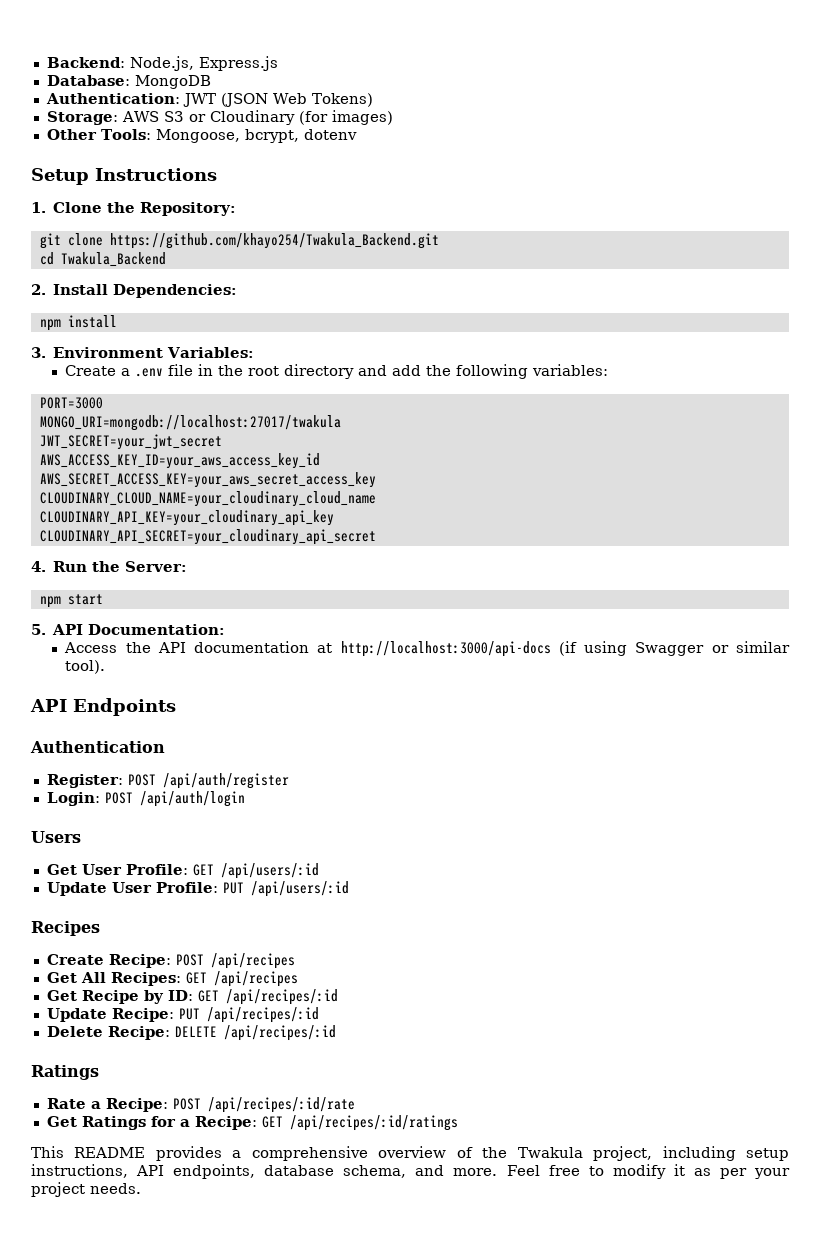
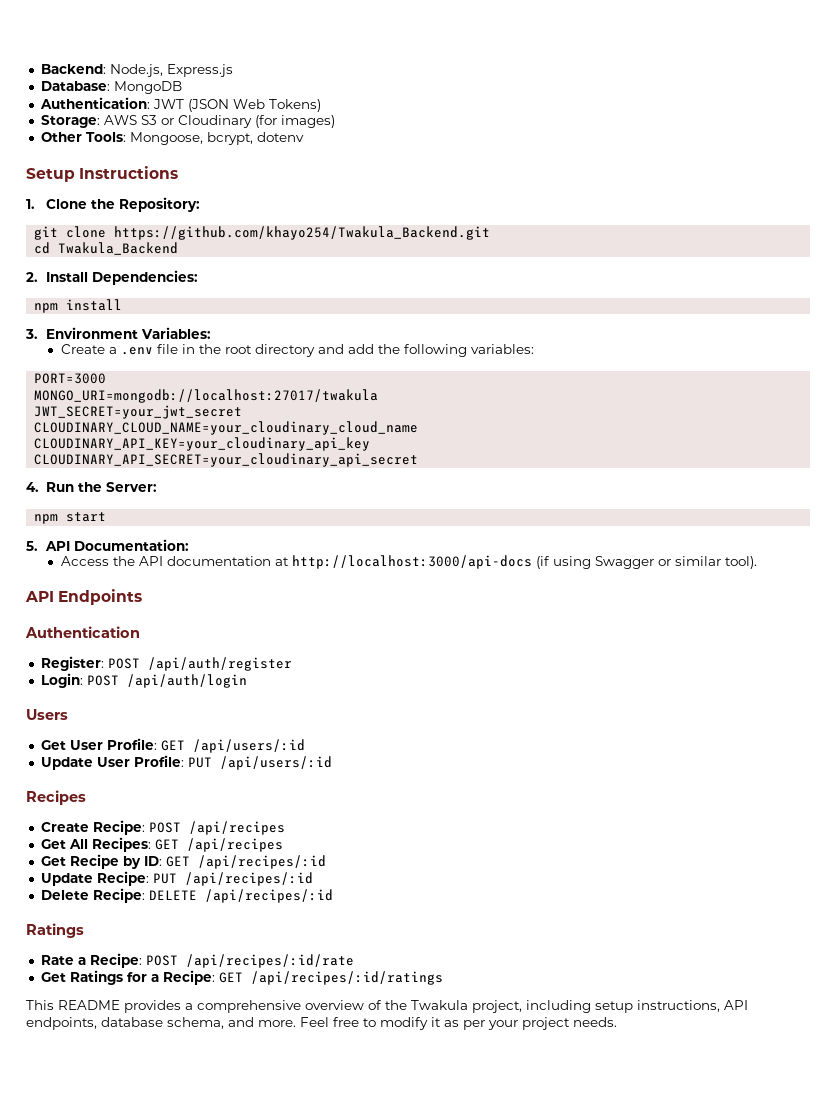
[39,453,320,469] [39,472,376,488] // AWS_ACCESS_KEY_ID=your_aws_access_key_id // AWS_SECRET_ACCESS_KEY=your_aws_secret_access_key -> (243, 412) none

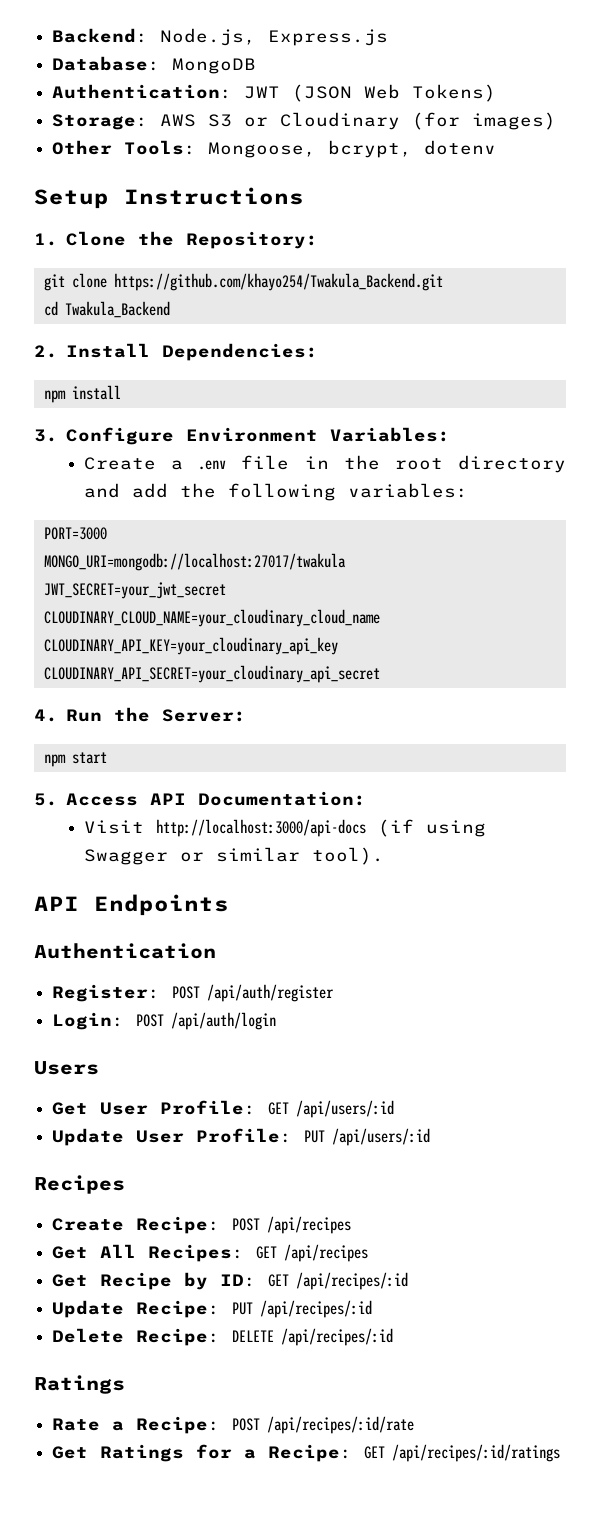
(38, 334) none -> [66,427,175,445] Configure
(38, 546) none -> [66,793,139,806] Access
[60,556,289,566] Access the API documentation at -> [83,820,144,834] Visit
[26,1000,748,1013] [26,1017,617,1030] // This README provides a comprehensive overview of the Twakula project, including setup instructions, API endpoints, database schema, and more. Feel free to modify it as per your project needs. -> (561, 1453) none

